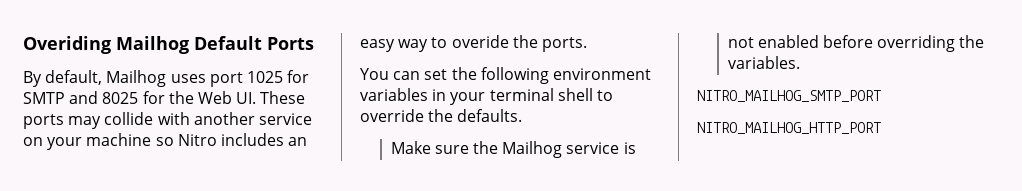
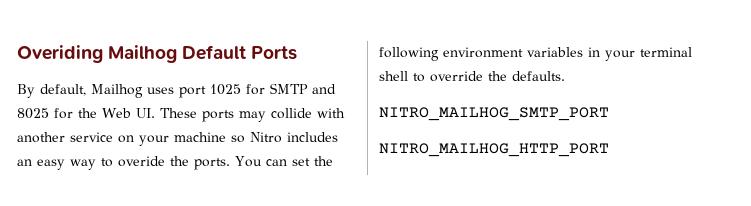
(587, 44) // -> (230, 164) none
[390,141,636,158] [727,35,985,52] [727,56,800,69] // Make sure the Mailhog service is not enabled before overriding the variables. -> (565, 76) none

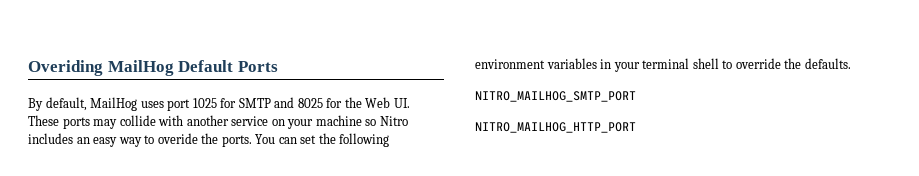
[108,45,178,63] Mailhog -> [107,60,174,76] MailHog
[91,84,143,98] Mailhog -> [90,97,138,111] MailHog

